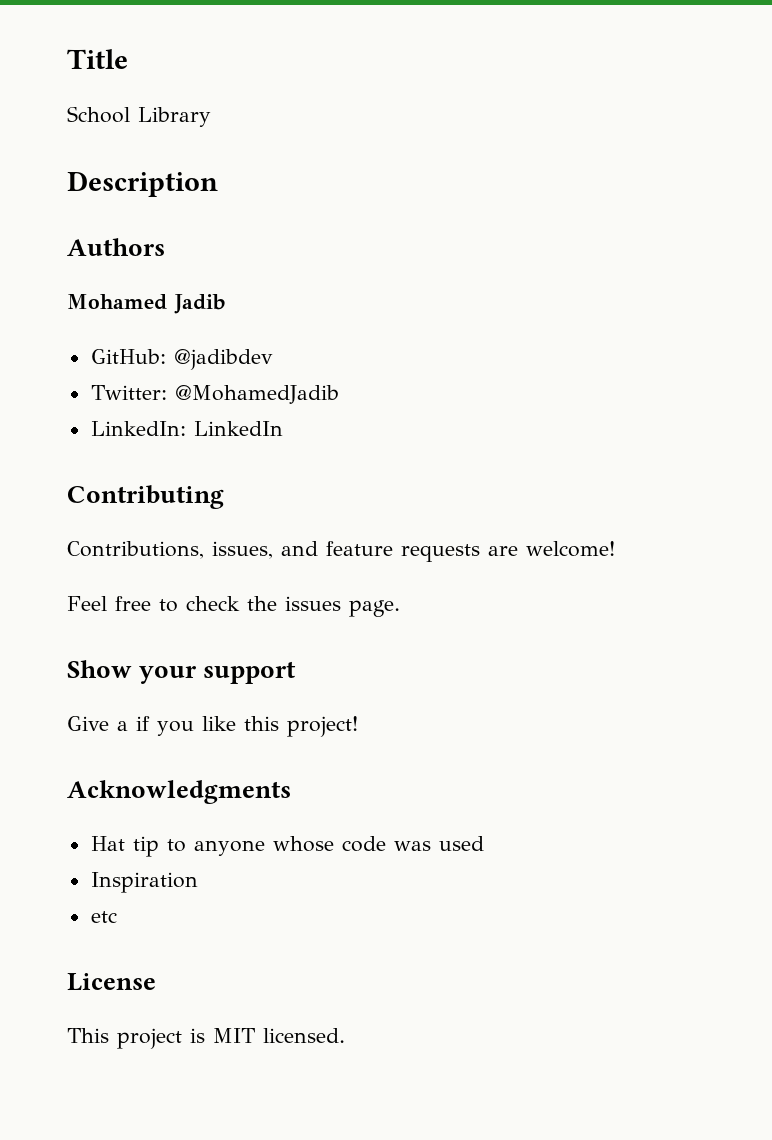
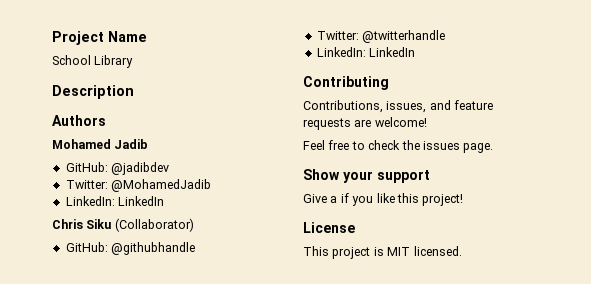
[67,49,128,69] Title -> [52,31,147,45] Project Name
(283, 428) none -> [52,218,194,232] [65,242,196,255] [316,30,446,43] [316,47,416,57] // Chris Siku (Collaborator) // GitHub: @githubhandle // Twitter: @twitterhandle // LinkedIn: LinkedIn
[67,780,291,804] [90,836,484,857] [90,872,198,893] [90,911,117,923] // Acknowledgments // Hat tip to anyone whose code was used // Inspiration // etc -> (464, 200) none

